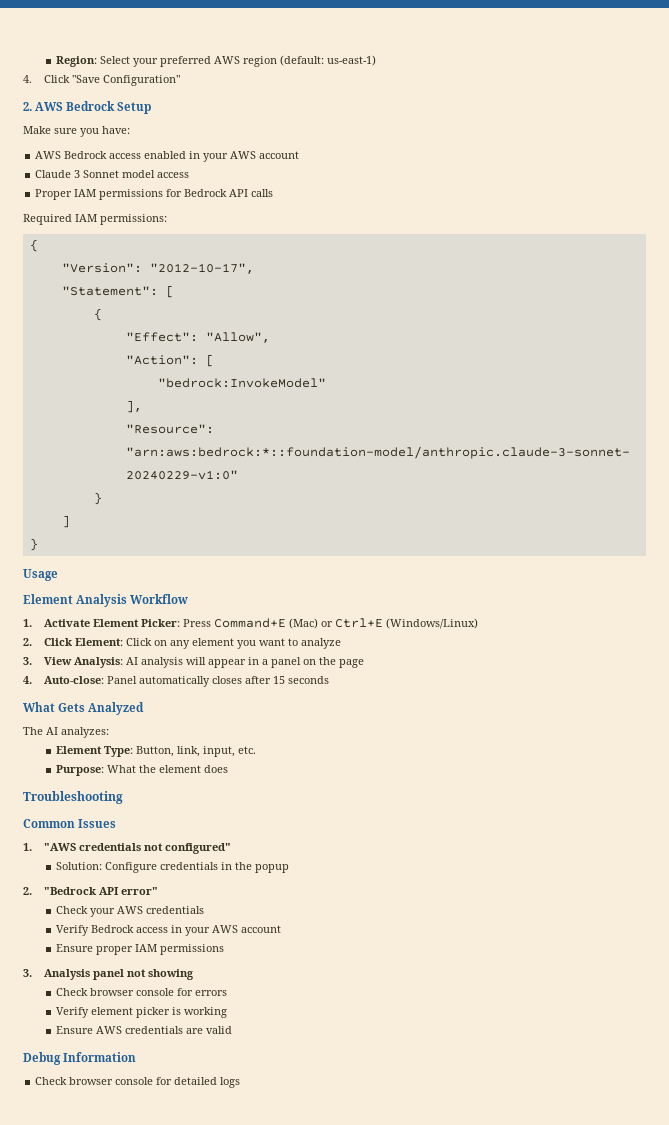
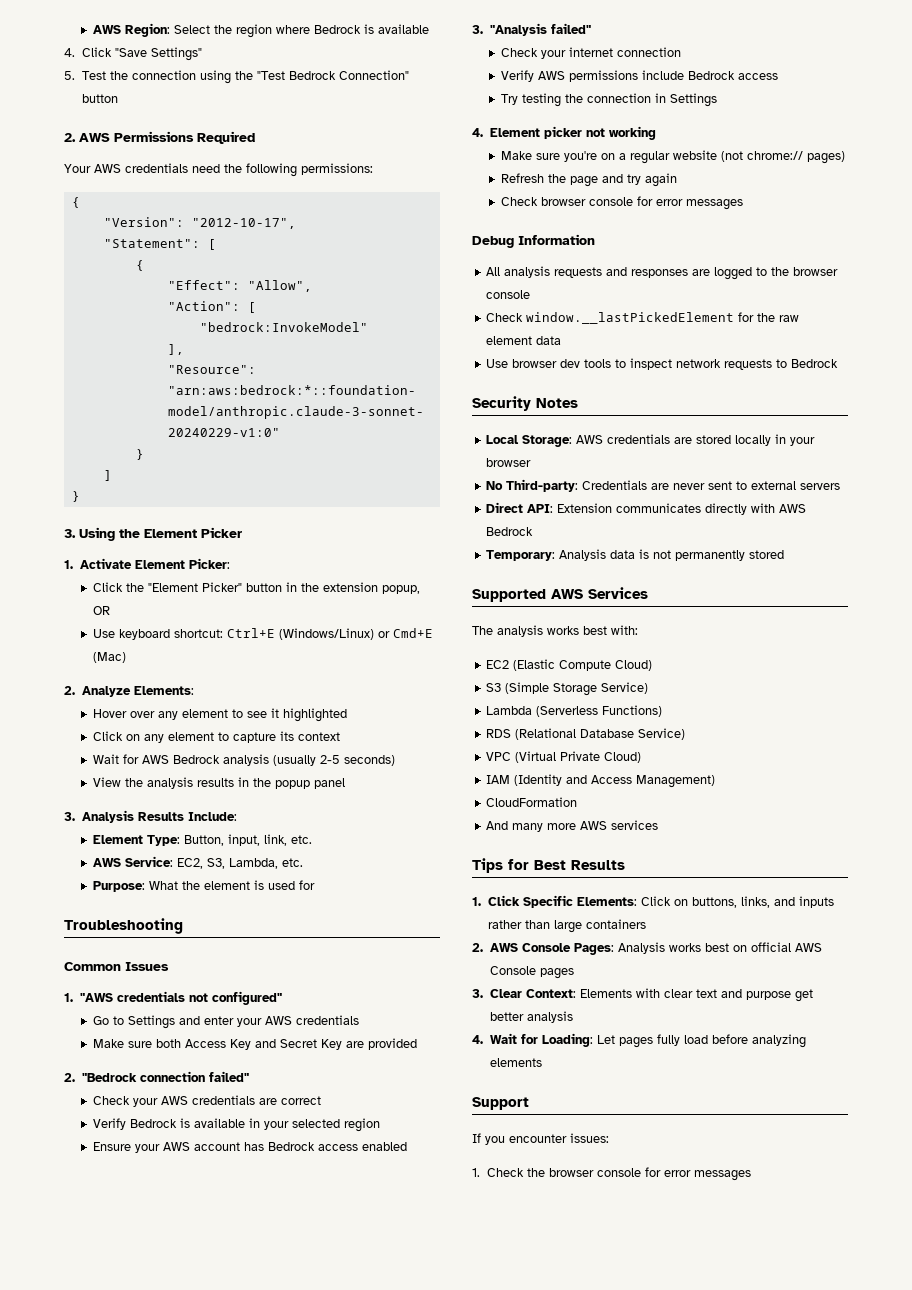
(55, 61) none -> [92,25,121,34] AWS
[132,55,376,67] [23,75,180,86] [23,101,152,114] [23,126,130,137] [35,151,300,162] [35,170,190,178] [35,189,274,200] [23,214,97,225] your preferred AWS region (default: us-east-1) // 4. Click "Save Configuration" // 2. AWS Bedrock Setup // Make sure you have: // AWS Bedrock access enabled in your AWS account // Claude 3 Sonnet model access // Proper IAM permissions for Bedrock API calls // Required IAM -> [213,24,429,38] [64,47,202,61] [64,70,409,84] [81,94,118,103] [64,131,255,144] [64,163,297,177] the region where Bedrock is available // 4. Click "Save Settings" // 5. Test the connection using the "Test Bedrock Connection" button // 2. AWS Permissions Required // Your AWS credentials need the following
[23,569,58,581] [23,594,189,607] Usage // Element Analysis Workflow -> [64,527,242,541] 3. Using the Element Picker
[182,618,478,629] [23,638,341,649] [23,657,364,668] [23,676,329,687] [23,702,145,715] [23,727,109,738] [55,746,235,757] Press Command+E (Mac) or Ctrl+E (Windows/Linux) // 2. Click Element: Click on any element you want to analyze // 3. View Analysis: AI analysis will appear in a panel on the page // 4. Auto-close: Panel automatically closes after 15 seconds // What Gets Analyzed // The AI analyzes: // Element Type: Button, link, input, -> [92,582,420,594] [92,606,110,615] [92,628,433,640] [92,652,126,663] [64,686,194,697] [92,708,347,722] [92,731,340,743] [92,754,395,766] [92,777,345,789] [64,810,237,823] [92,834,312,846] [92,856,278,869] // Click the "Element Picker" button in the extension popup, OR // Use keyboard shortcut: Ctrl+E (Windows/Linux) or Cmd+E (Mac) // 2. Analyze Elements: // Hover over any element to see it highlighted // Click on any element to capture its context // Wait for AWS Bedrock analysis (usually 2-5 seconds) // View the analysis results in the popup panel // 3. Analysis Results Include: // Element Type: Button, input, link, etc. // AWS Service: EC2, S3, Lambda,
[203,765,228,773] does -> [253,880,315,890] is used for
[55,862,289,873] Solution: Configure credentials in the popup -> [92,1015,359,1029] [92,1038,417,1050] Go to Settings and enter your AWS credentials // Make sure both Access Key and Secret Key are provided
[98,887,158,895] API error" -> [139,1071,249,1082] connection failed"
(204, 910) none -> [258,1096,321,1105] are correct
[135,925,281,936] [55,944,224,955] [23,969,194,980] [55,988,227,996] [55,1007,227,1018] [55,1026,232,1034] [23,1052,137,1065] [35,1077,241,1088] access in your AWS account // Ensure proper IAM permissions // 3. Analysis panel not showing // Check browser console for errors // Verify element picker is working // Ensure AWS credentials are valid // Debug Information // Check browser console for detailed logs -> [179,1118,380,1132] [92,1142,407,1153] [472,23,591,36] [500,47,681,59] [500,70,778,82] [500,93,717,107] [472,126,656,140] [500,150,845,164] [500,173,677,187] [500,196,743,210] [472,234,595,248] [486,266,839,280] [486,290,531,299] [486,312,800,324] [486,336,562,345] [486,358,839,370] [472,396,578,411] [486,434,816,447] [486,458,532,467] [486,479,841,492] [486,502,807,515] [486,527,534,536] [486,549,785,561] [472,587,648,602] [472,625,638,637] [486,659,653,671] [486,682,649,696] [486,705,663,717] [486,728,686,740] [486,751,642,763] [486,774,716,788] [486,797,578,807] [486,820,659,832] [472,858,625,873] [472,895,834,908] [487,919,646,933] [472,942,822,955] [489,966,574,979] [472,988,813,1002] [489,1011,573,1023] [472,1033,806,1048] [489,1058,542,1067] [472,1097,529,1110] [472,1133,609,1145] [472,1167,751,1181] is available in your selected region // Ensure your AWS account has Bedrock access enabled // 3. "Analysis failed" // Check your internet connection // Verify AWS permissions include Bedrock access // Try testing the connection in Settings // 4. Element picker not working // Make sure you're on a regular website (not chrome:// pages) // Refresh the page and try again // Check browser console for error messages // Debug Information // All analysis requests and responses are logged to the browser console // Check window.__lastPickedElement for the raw element data // Use browser dev tools to inspect network requests to Bedrock // Security Notes // Local Storage: AWS credentials are stored locally in your browser // No Third-party: Credentials are never sent to external servers // Direct API: Extension communicates directly with AWS Bedrock // Temporary: Analysis data is not permanently stored // Supported AWS Services // The analysis works best with: // EC2 (Elastic Compute Cloud) // S3 (Simple Storage Service) // Lambda (Serverless Functions) // RDS (Relational Database Service) // VPC (Virtual Private Cloud) // IAM (Identity and Access Management) // CloudFormation // And many more AWS services // Tips for Best Results // 1. Click Specific Elements: Click on buttons, links, and inputs rather than large containers // 2. AWS Console Pages: Analysis works best on official AWS Console pages // 3. Clear Context: Elements with clear text and purpose get better analysis // 4. Wait for Loading: Let pages fully load before analyzing elements // Support // If you encounter issues: // 1. Check the browser console for error messages

